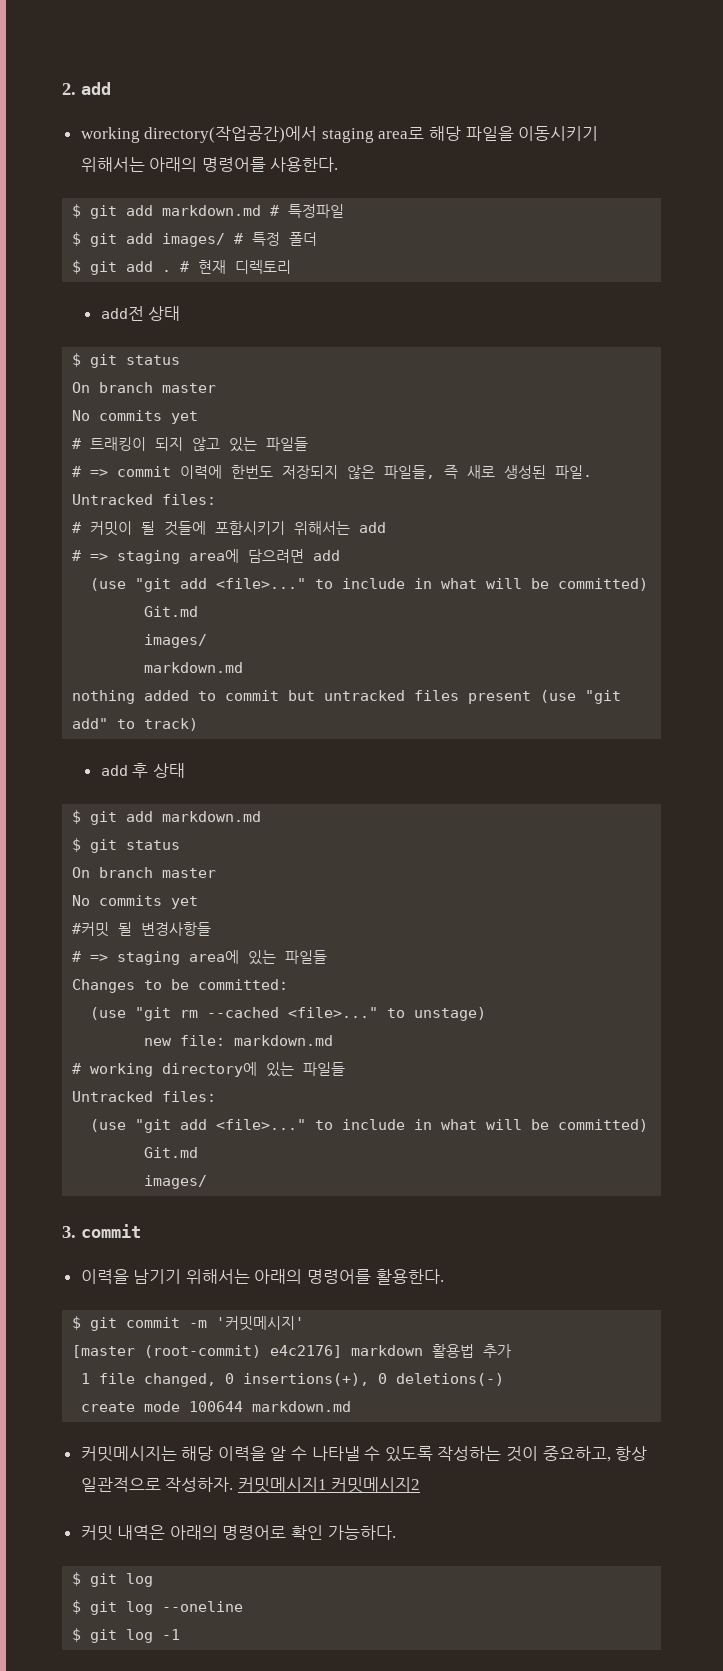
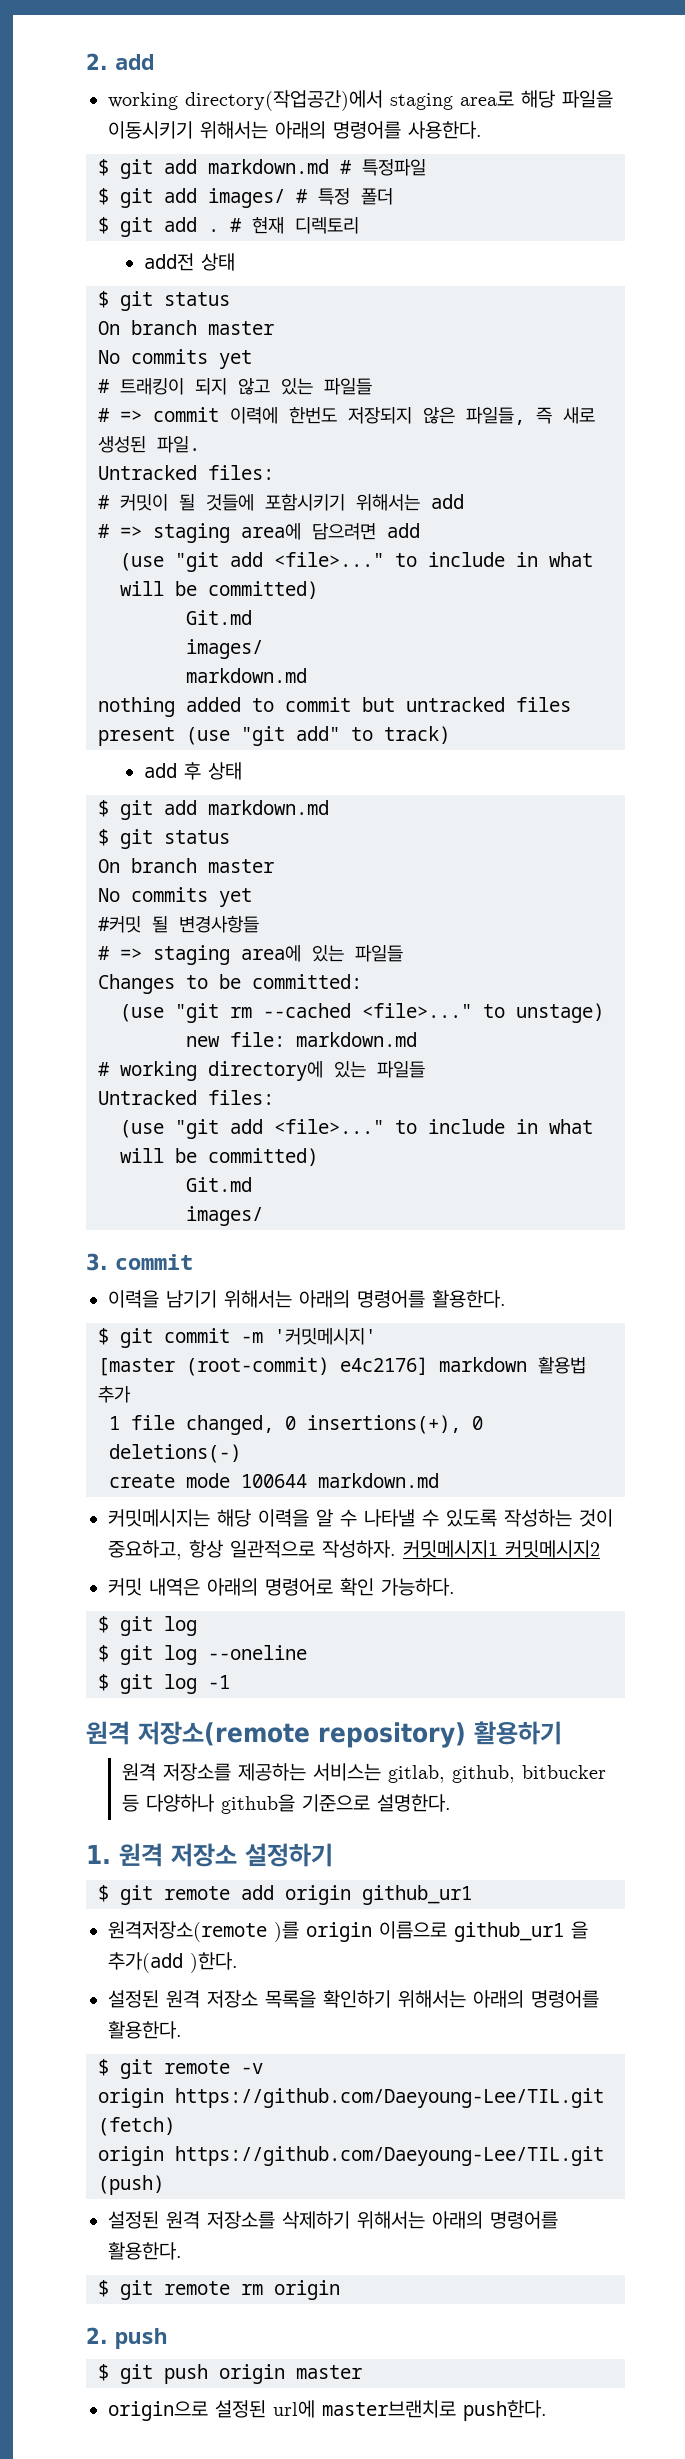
(181, 1634) none -> [86,1721,562,1748] [121,1763,606,1783] [121,1794,451,1814] [86,1843,333,1867] [98,1885,472,1905] [108,1921,588,1942] [108,1952,238,1973] [108,1990,599,2008] [108,2021,182,2039] [98,2059,263,2079] [98,2088,604,2108] [98,2117,175,2136] [98,2146,604,2166] [98,2175,164,2195] [108,2211,558,2229] [108,2242,182,2260] [98,2280,340,2300] [86,2327,167,2349] [98,2364,362,2384] [108,2400,547,2421] // 원격 저장소(remote repository) 활용하기 // 원격 저장소를 제공하는 서비스는 gitlab, github, bitbucker 등 다양하나 github을 기준으로 설명한다. // 1. 원격 저장소 설정하기 // $ git remote add origin github_ur1 // 원격저장소(remote )를 origin 이름으로 github_ur1 을 추가(add )한다. // 설정된 원격 저장소 목록을 확인하기 위해서는 아래의 명령어를 활용한다. // $ git remote -v // origin https://github.com/Daeyoung-Lee/TIL.git (fetch) // origin https://github.com/Daeyoung-Lee/TIL.git (push) // 설정된 원격 저장소를 삭제하기 위해서는 아래의 명령어를 활용한다. // $ git remote rm origin // 2. push // $ git push origin master // origin으로 설정된 url에 master브랜치로 push한다.

